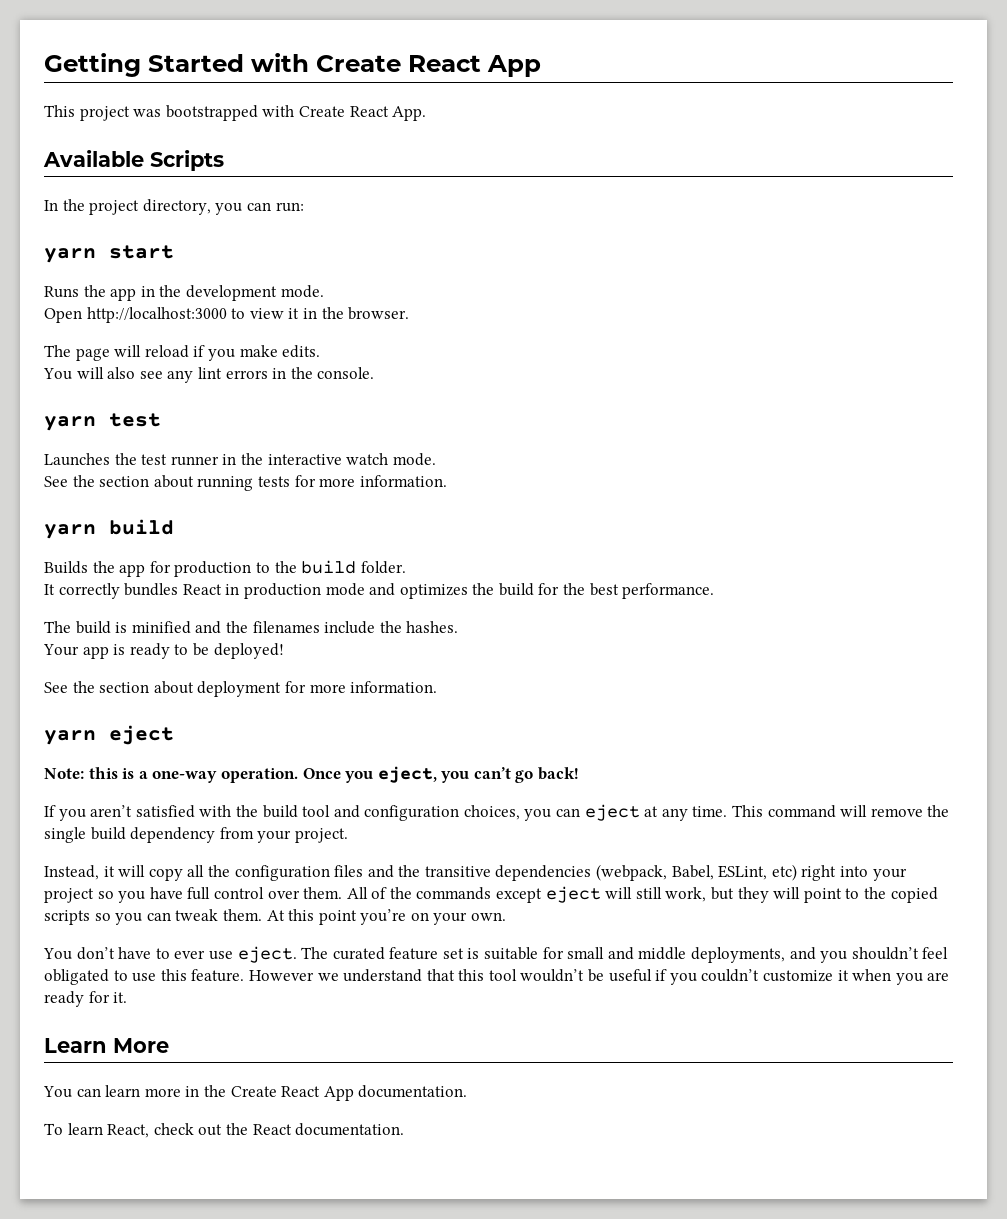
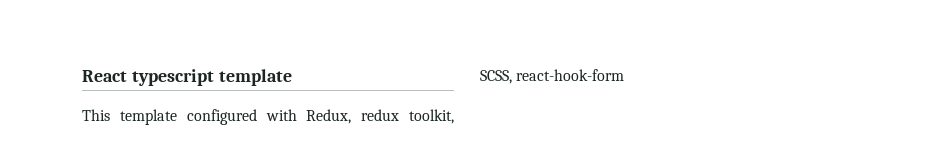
[44,53,541,77] [44,105,427,121] [43,150,224,171] [44,199,304,215] [44,245,174,263] [44,285,324,301] [44,307,410,323] [44,345,321,361] [43,367,375,383] [44,413,161,431] [44,453,436,466] [44,475,447,491] [44,519,174,539] [44,560,406,577] [44,583,715,599] [44,621,459,634] [43,643,284,659] [44,681,438,697] [44,725,174,745] [44,766,580,783] [44,804,950,821] [44,827,348,843] [44,864,907,881] [44,886,938,903] [44,909,507,925] [43,946,949,963] [44,969,950,985] [44,991,128,1007] [44,1038,169,1053] [43,1085,468,1101] [44,1123,405,1138] Getting Started with Create React App // This project was bootstrapped with Create React App. // Available Scripts // In the project directory, you can run: // yarn start // Runs the app in the development mode. // Open http://localhost:3000 to view it in the browser. // The page will reload if you make edits. // You will also see any lint errors in the console. // yarn test // Launches the test runner in the interactive watch mode. // See the section about running tests for more information. // yarn build // Builds the app for production to the build folder. // It correctly bundles React in production mode and optimizes the build for the best performance. // The build is minified and the filenames include the hashes. // Your app is ready to be deployed! // See the section about deployment for more information. // yarn eject // Note: this is a one-way operation. Once you eject, you can’t go back! // If you aren’t satisfied with the build tool and configuration choices, you can eject at any time. This command will remove the single build dependency from your project. // Instead, it will copy all the configuration files and the transitive dependencies (webpack, Babel, ESLint, etc) right into your project so you have full control over them. All of the commands except eject will still work, but they will point to the copied scripts so you can tweak them. At this point you’re on your own. // You don’t have to ever use eject. The curated feature set is suitable for small and middle deployments, and you shouldn’t feel obligated to use this feature. However we understand that this tool wouldn’t be useful if you couldn’t customize it when you are ready for it. // Learn More // You can learn more in the Create React App documentation. // To learn React, check out the React documentation. -> [82,69,292,86] [82,109,454,125] [480,69,625,84] React typescript template // This template configured with Redux, redux toolkit, SCSS, react-hook-form

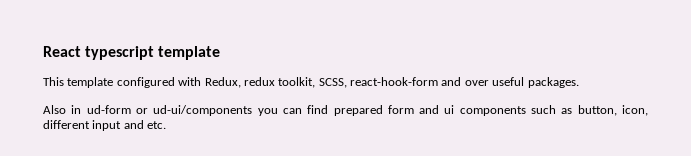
(625, 75) none -> [441,77,579,88] [43,105,648,116] [43,120,167,131] and over useful packages. // Also in ud-form or ud-ui/components you can find prepared form and ui components such as button, icon, different input and etc.

